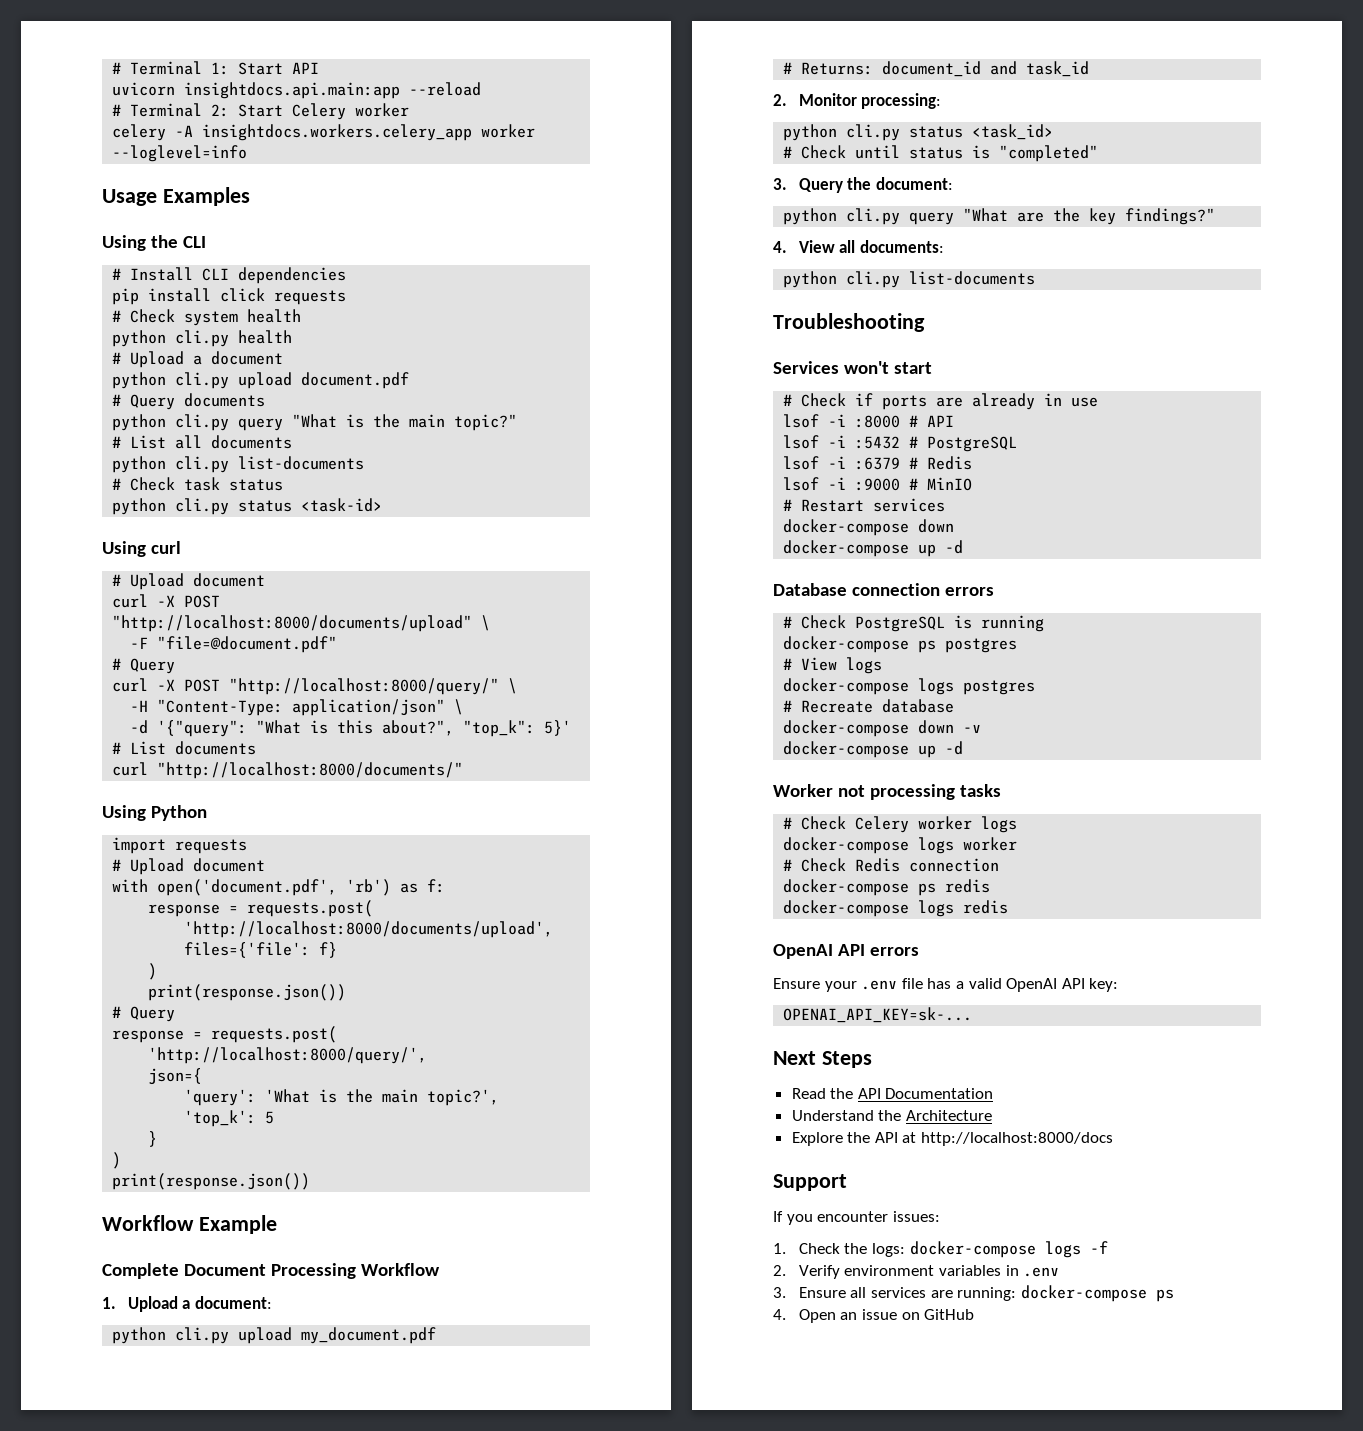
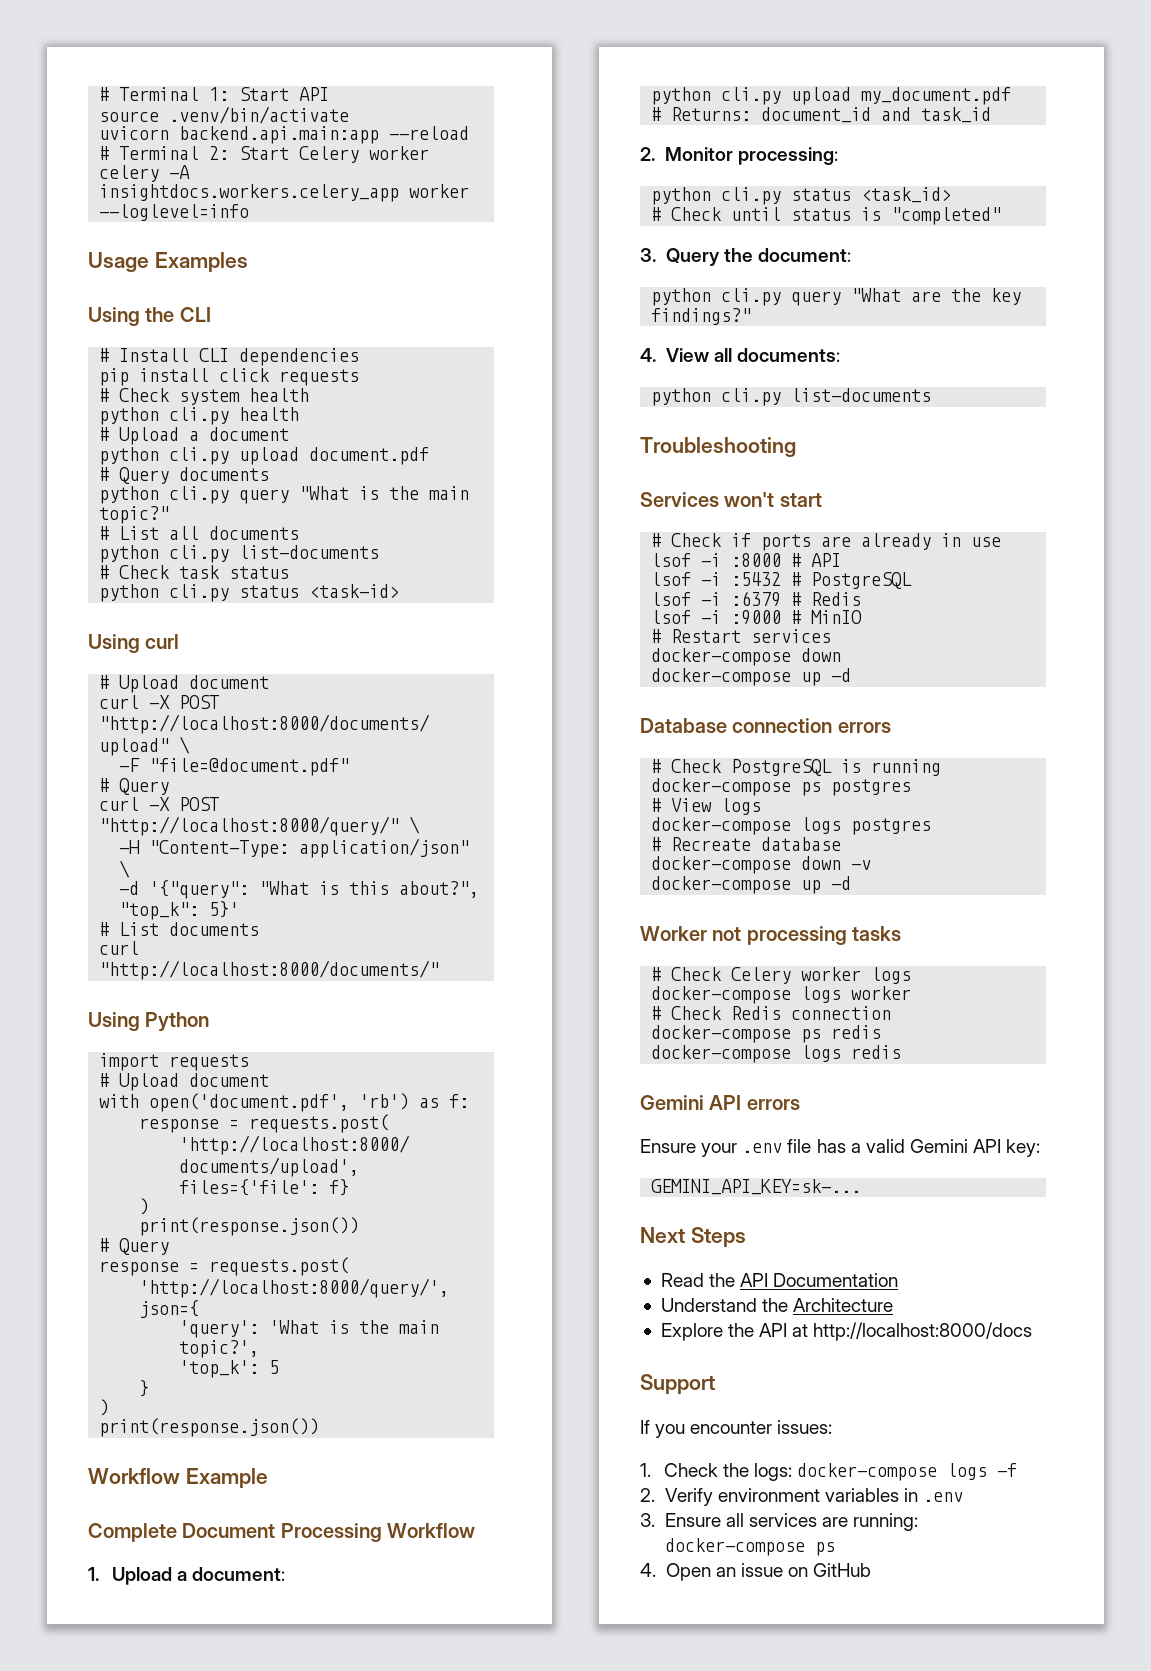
(320, 68) none -> [99,106,350,124] // source .venv/bin/activate
[184,82,401,99] insightdocs.api.main:app -> [179,126,380,144] backend.api.main:app
[773,944,833,959] OpenAI -> [640,1095,704,1110] Gemini
[1006,978,1058,992] OpenAI -> [909,1139,968,1153] Gemini
[783,1007,973,1023] OPENAI_API_KEY=sk-... -> [651,1179,862,1195] GEMINI_API_KEY=sk-...

